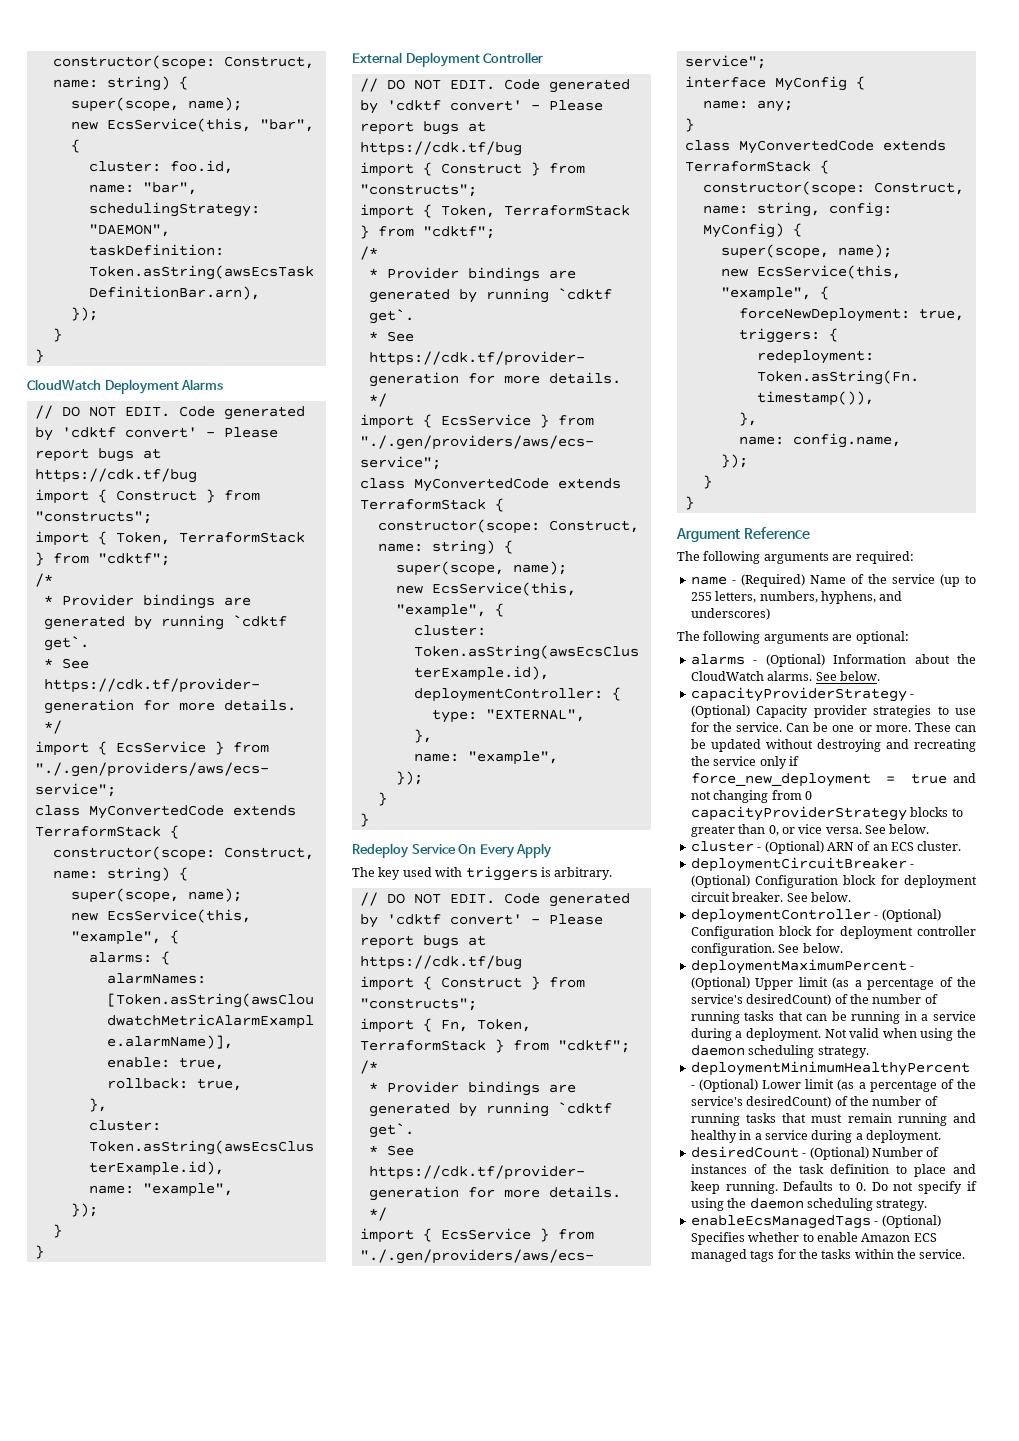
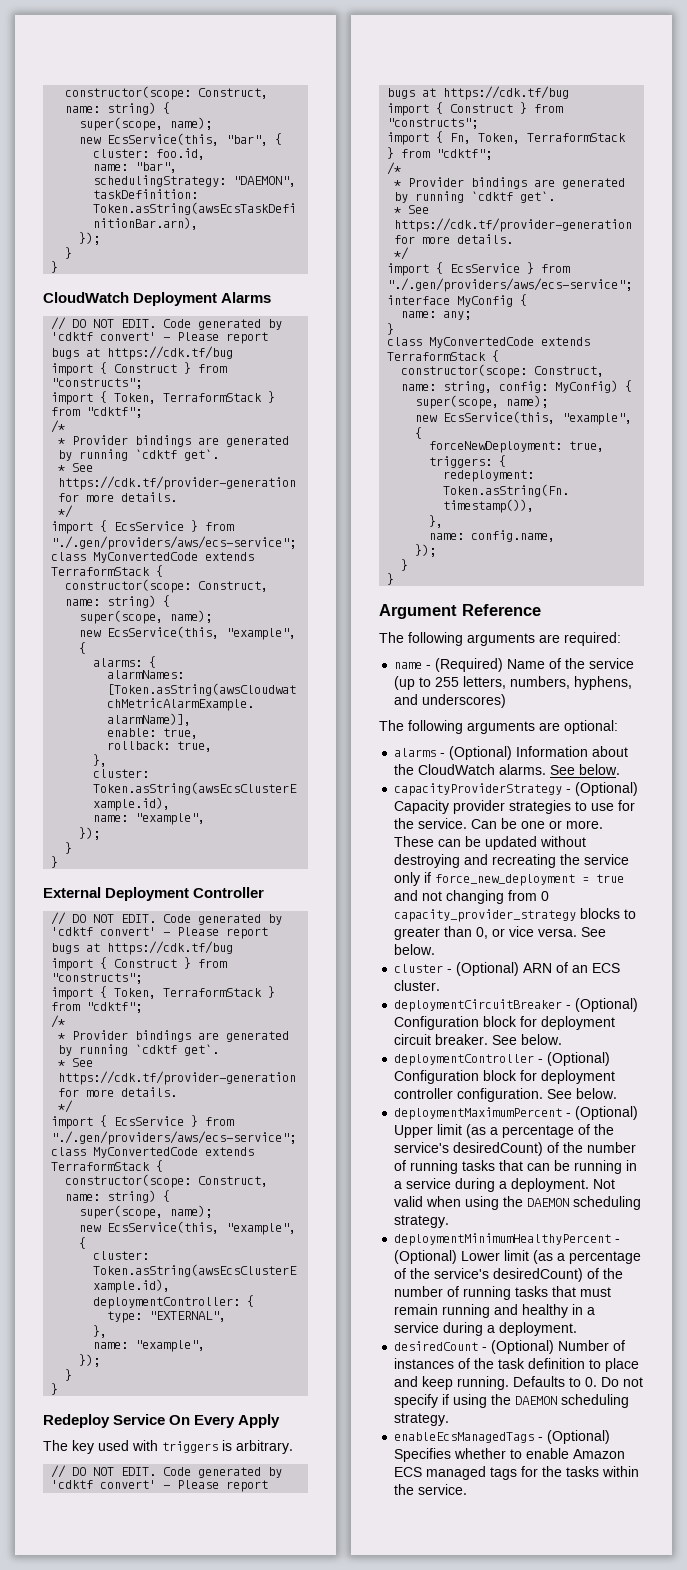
[690,806,907,821] capacityProviderStrategy -> [394,909,577,922] capacity_provider_strategy
[690,1045,745,1056] daemon -> [527,1198,570,1207] DAEMON
[749,1198,804,1209] daemon -> [515,1396,558,1405] DAEMON

